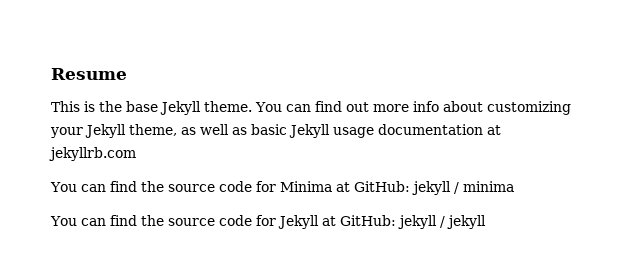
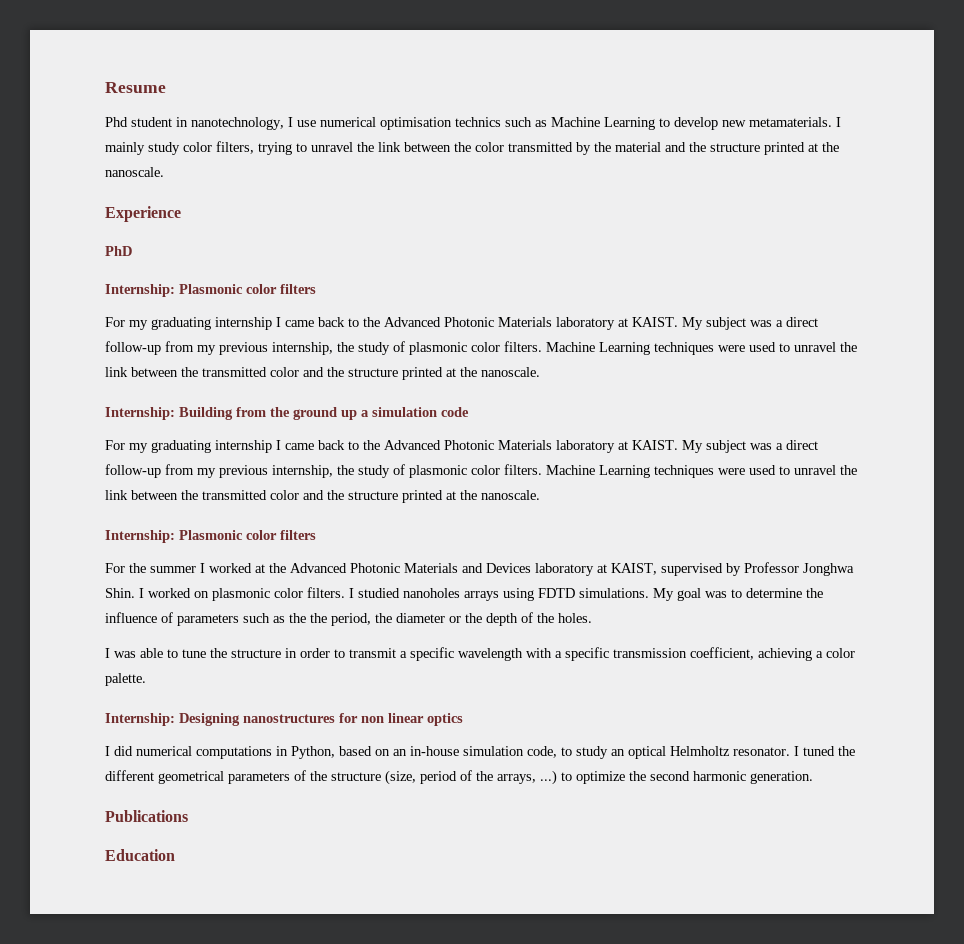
[51,101,571,115] [50,124,501,138] [49,147,136,161] [50,181,514,195] [50,215,486,229] This is the base Jekyll theme. You can find out more info about customizing your Jekyll theme, as well as basic Jekyll usage documentation at jekyllrb.com // You can find the source code for Minima at GitHub: jekyll / minima // You can find the source code for Jekyll at GitHub: jekyll / jekyll -> [105,117,841,130] [105,141,839,155] [105,167,164,177] [105,206,181,222] [105,246,132,256] [105,284,316,297] [105,317,818,330] [105,341,857,355] [105,367,540,380] [105,407,469,420] [105,440,818,453] [105,464,857,478] [105,490,540,503] [105,530,316,543] [105,562,854,576] [105,587,823,601] [105,612,592,626] [105,647,855,661] [105,673,146,686] [105,713,463,726] [105,746,855,759] [105,770,813,785] [105,810,188,822] [105,849,175,861] Phd student in nanotechnology, I use numerical optimisation technics such as Machine Learning to develop new metamaterials. I mainly study color filters, trying to unravel the link between the color transmitted by the material and the structure printed at the nanoscale. // Experience // PhD // Internship: Plasmonic color filters // For my graduating internship I came back to the Advanced Photonic Materials laboratory at KAIST. My subject was a direct follow-up from my previous internship, the study of plasmonic color filters. Machine Learning techniques were used to unravel the link between the transmitted color and the structure printed at the nanoscale. // Internship: Building from the ground up a simulation code // For my graduating internship I came back to the Advanced Photonic Materials laboratory at KAIST. My subject was a direct follow-up from my previous internship, the study of plasmonic color filters. Machine Learning techniques were used to unravel the link between the transmitted color and the structure printed at the nanoscale. // Internship: Plasmonic color filters // For the summer I worked at the Advanced Photonic Materials and Devices laboratory at KAIST, supervised by Professor Jonghwa Shin. I worked on plasmonic color filters. I studied nanoholes arrays using FDTD simulations. My goal was to determine the influence of parameters such as the the period, the diameter or the depth of the holes. // I was able to tune the structure in order to transmit a specific wavelength with a specific transmission coefficient, achieving a color palette. // Internship: Designing nanostructures for non linear optics // I did numerical computations in Python, based on an in-house simulation code, to study an optical Helmholtz resonator. I tuned the different geometrical parameters of the structure (size, period of the arrays, ...) to optimize the second harmonic generation. // Publications // Education

